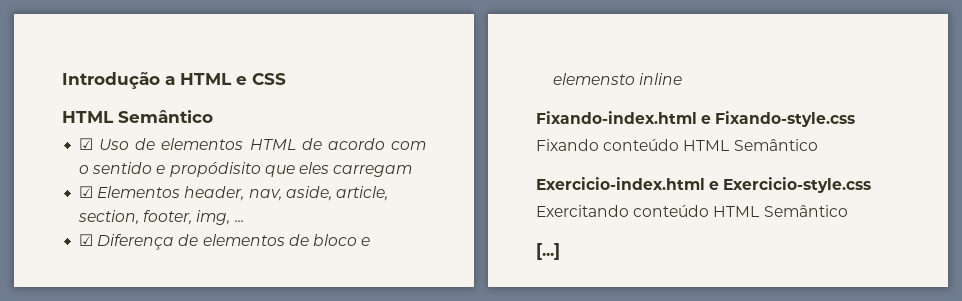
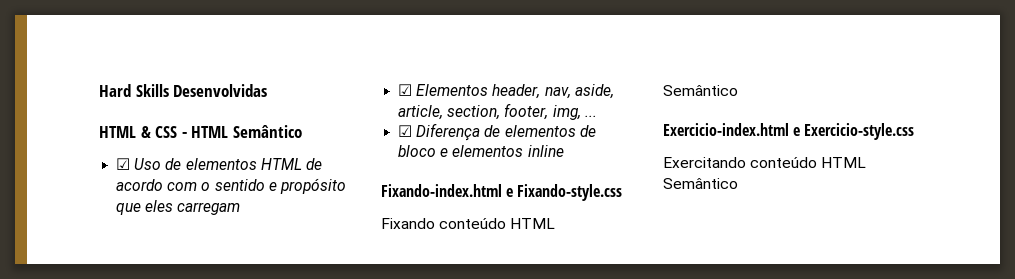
[62,72,247,89] Introdução a HTML e -> [99,84,268,97] [99,126,151,138] Hard Skills Desenvolvidas // HTML &
(286, 79) // -> [181,132,187,138] -
[169,162,261,177] propódisito -> [279,178,346,194] propósito
[553,73,636,85] elemensto -> [452,145,524,157] elementos
[536,243,560,260] // [...] -> (738, 183) none

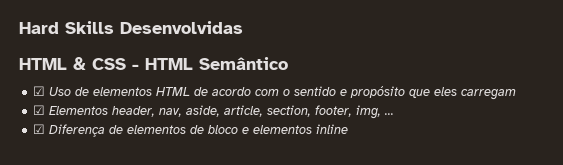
[381,184,623,201] [381,218,556,229] [663,85,738,96] [663,123,915,140] [663,157,867,168] [663,178,738,189] // Fixando-index.html e Fixando-style.css // Fixando conteúdo HTML Semântico // Exercicio-index.html e Exercicio-style.css // Exercitando conteúdo HTML Semântico -> (349, 129) none

